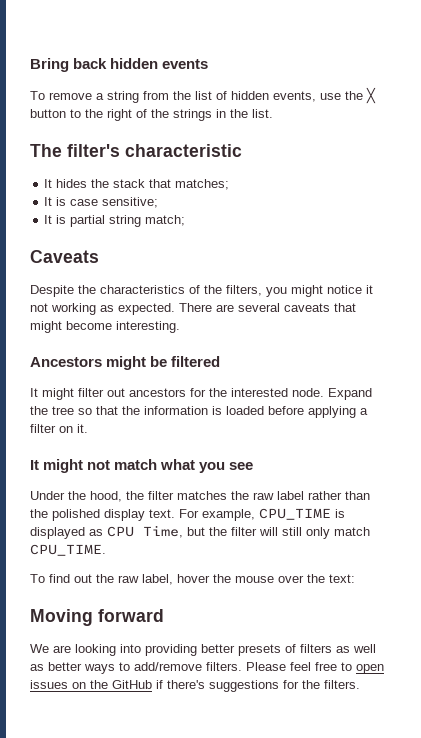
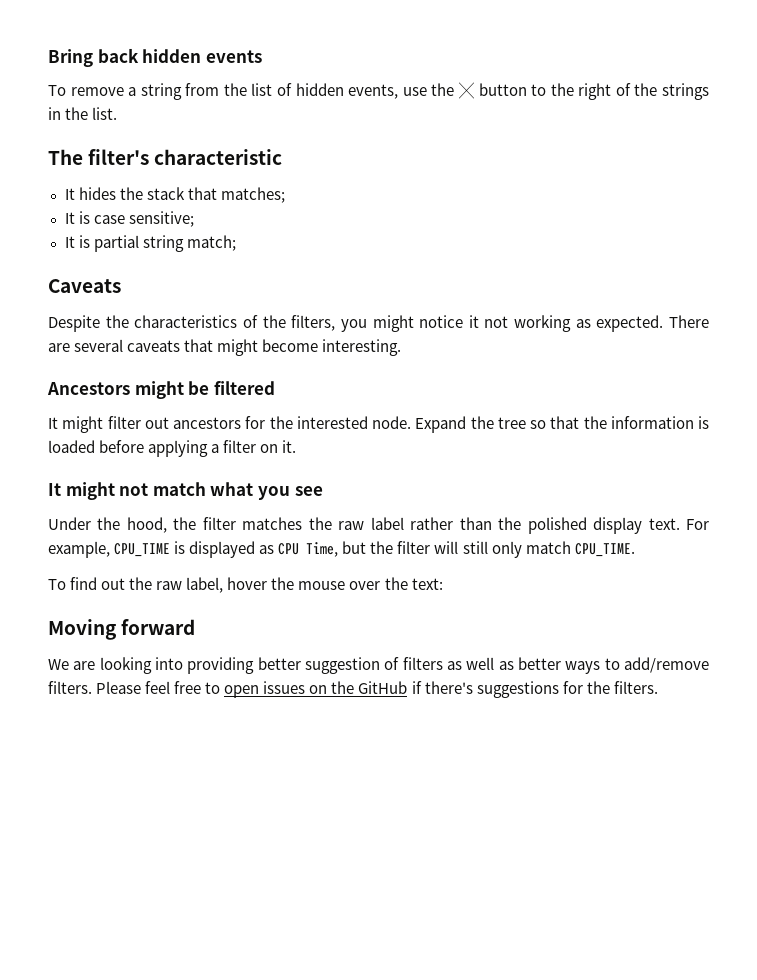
[238,644,281,656] presets -> [305,657,380,674] suggestion

